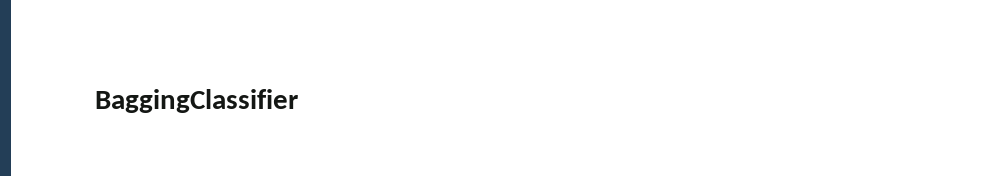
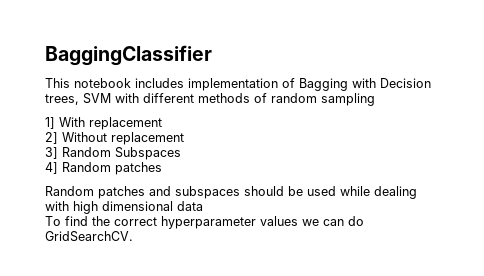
(298, 101) none -> [45,78,431,91] [45,93,375,106] [45,117,162,130] [45,132,184,145] [45,147,181,160] [45,162,162,175] [45,186,417,199] [45,201,203,214] [45,216,364,229] [45,231,133,242] // This notebook includes implementation of Bagging with Decision trees, SVM with different methods of random sampling // 1] With replacement // 2] Without replacement // 3] Random Subspaces // 4] Random patches // Random patches and subspaces should be used while dealing with high dimensional data // To find the correct hyperparameter values we can do GridSearchCV.

